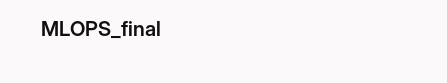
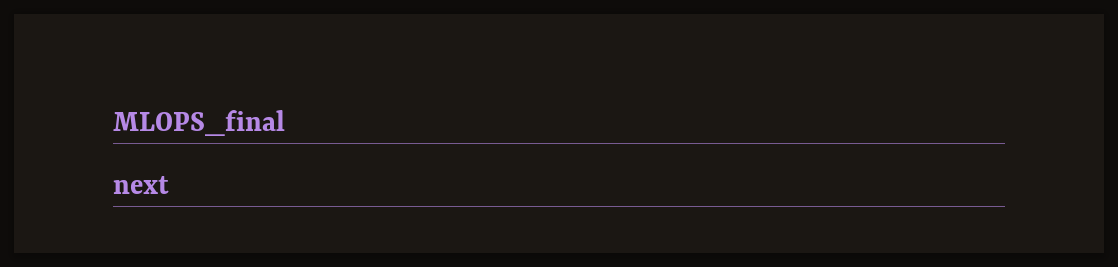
(161, 30) none -> [113,176,169,194] // next

